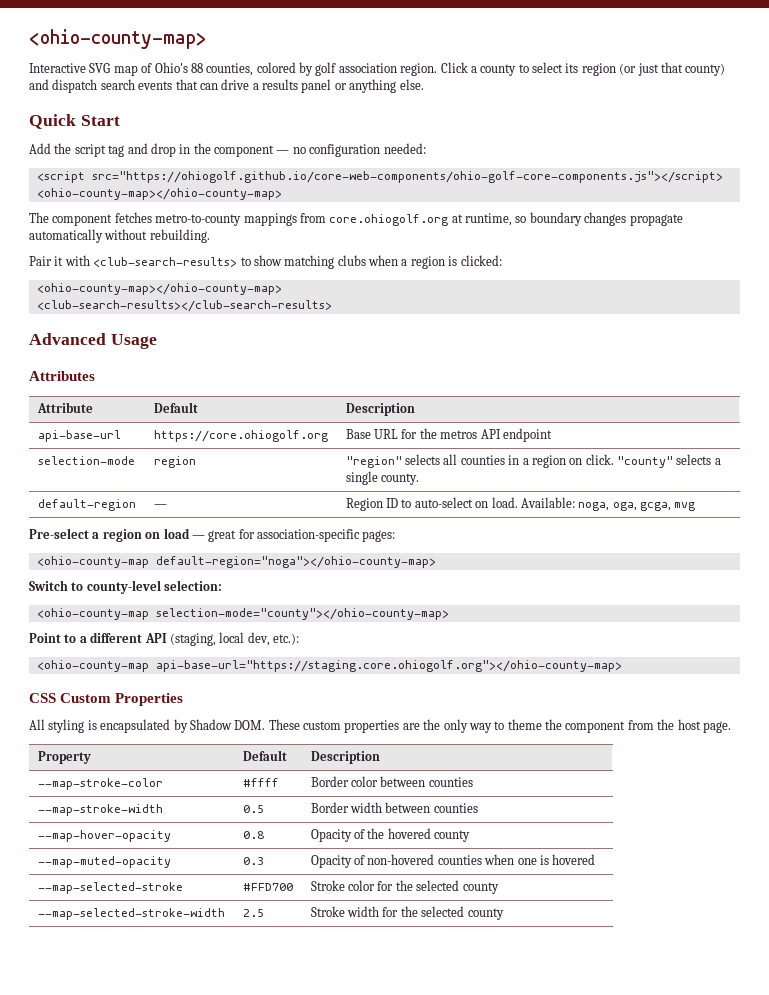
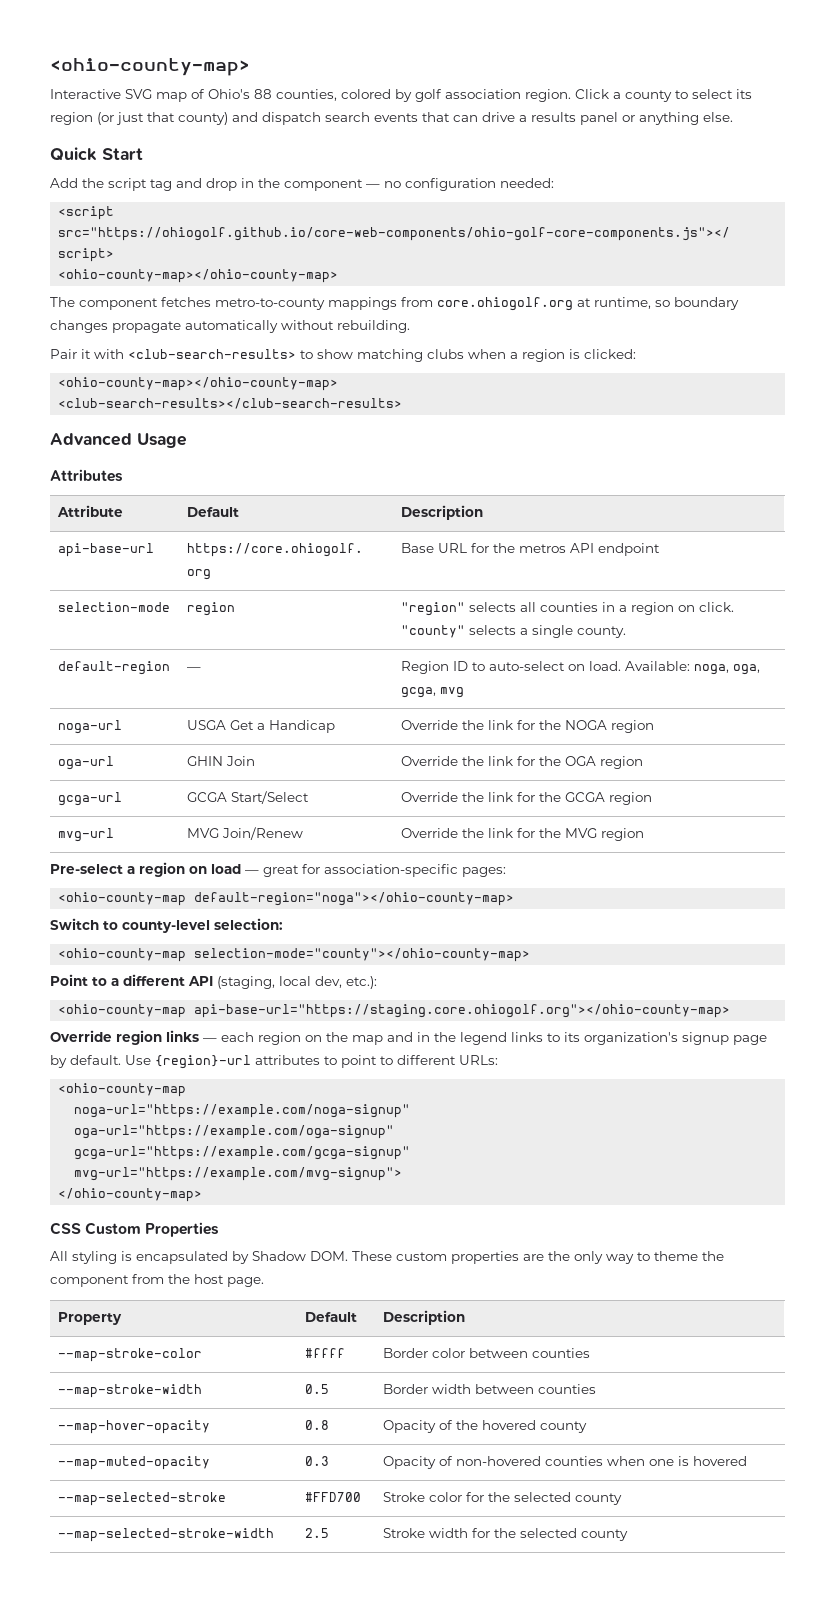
(696, 506) none -> [58,720,123,734] [187,720,336,733] [401,720,655,733] [58,756,115,770] [187,756,256,766] [401,756,644,769] [58,792,123,806] [187,791,310,804] [401,792,653,805] [58,828,115,842] [187,827,304,840] [401,828,645,841] // noga-url | USGA Get a Handicap | Override the link for the NOGA region // oga-url | GHIN Join | Override the link for the OGA region // gcga-url | GCGA Start/Select | Override the link for the GCGA region // mvg-url | MVG Join/Renew | Override the link for the MVG region
(622, 666) none -> [50,1030,767,1045] [50,1055,498,1069] [58,1083,187,1097] [74,1104,411,1118] [74,1125,395,1139] [74,1146,411,1160] [74,1167,403,1181] [58,1188,203,1202] // Override region links — each region on the map and in the legend links to its organization's signup page by default. Use {region}-url attributes to point to different URLs: // <ohio-county-map // noga-url="https://example.com/noga-signup" // oga-url="https://example.com/oga-signup" // gcga-url="https://example.com/gcga-signup" // mvg-url="https://example.com/mvg-signup"> // </ohio-county-map>

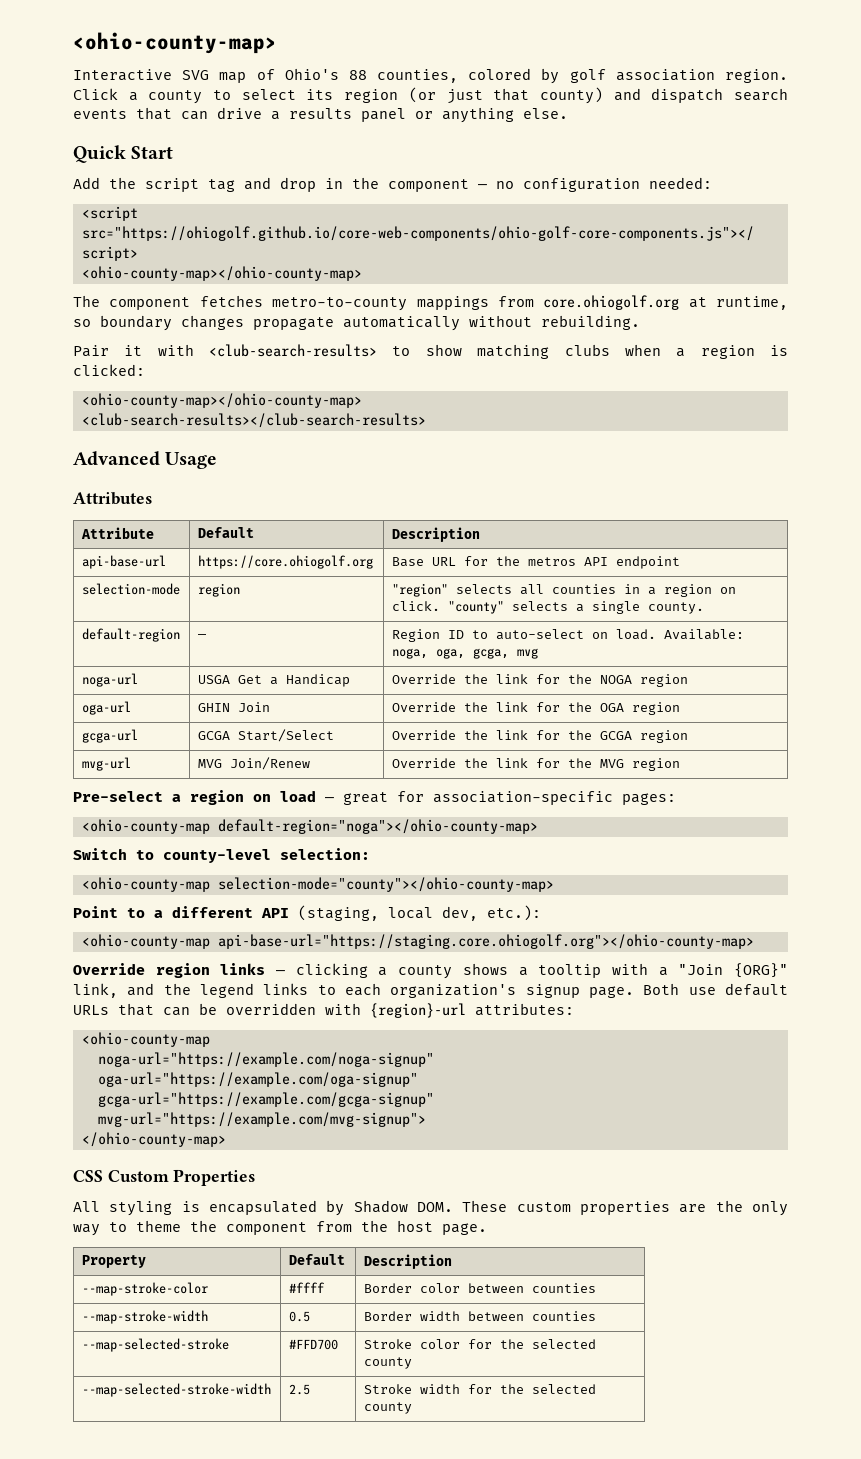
[221,1032,430,1045] each region on the map and in -> [295,963,788,979] [73,983,155,998] clicking a county shows a tooltip with a "Join {ORG}" link, and
[564,1032,580,1042] its -> [345,983,381,996] each
[733,1035,767,1045] [50,1055,498,1069] page by default. Use {region}-url attributes to point to different URLs: -> [589,983,789,998] [73,1003,574,1018] page. Both use default URLs that can be overridden with {region}-url attributes:
[58,1420,211,1434] [305,1420,330,1430] [383,1420,588,1433] [58,1456,211,1470] [305,1456,330,1466] [383,1456,748,1469] // --map-hover-opacity | 0.8 | Opacity of the hovered county // --map-muted-opacity | 0.3 | Opacity of non-hovered counties when one is hovered -> (596, 1316) none

